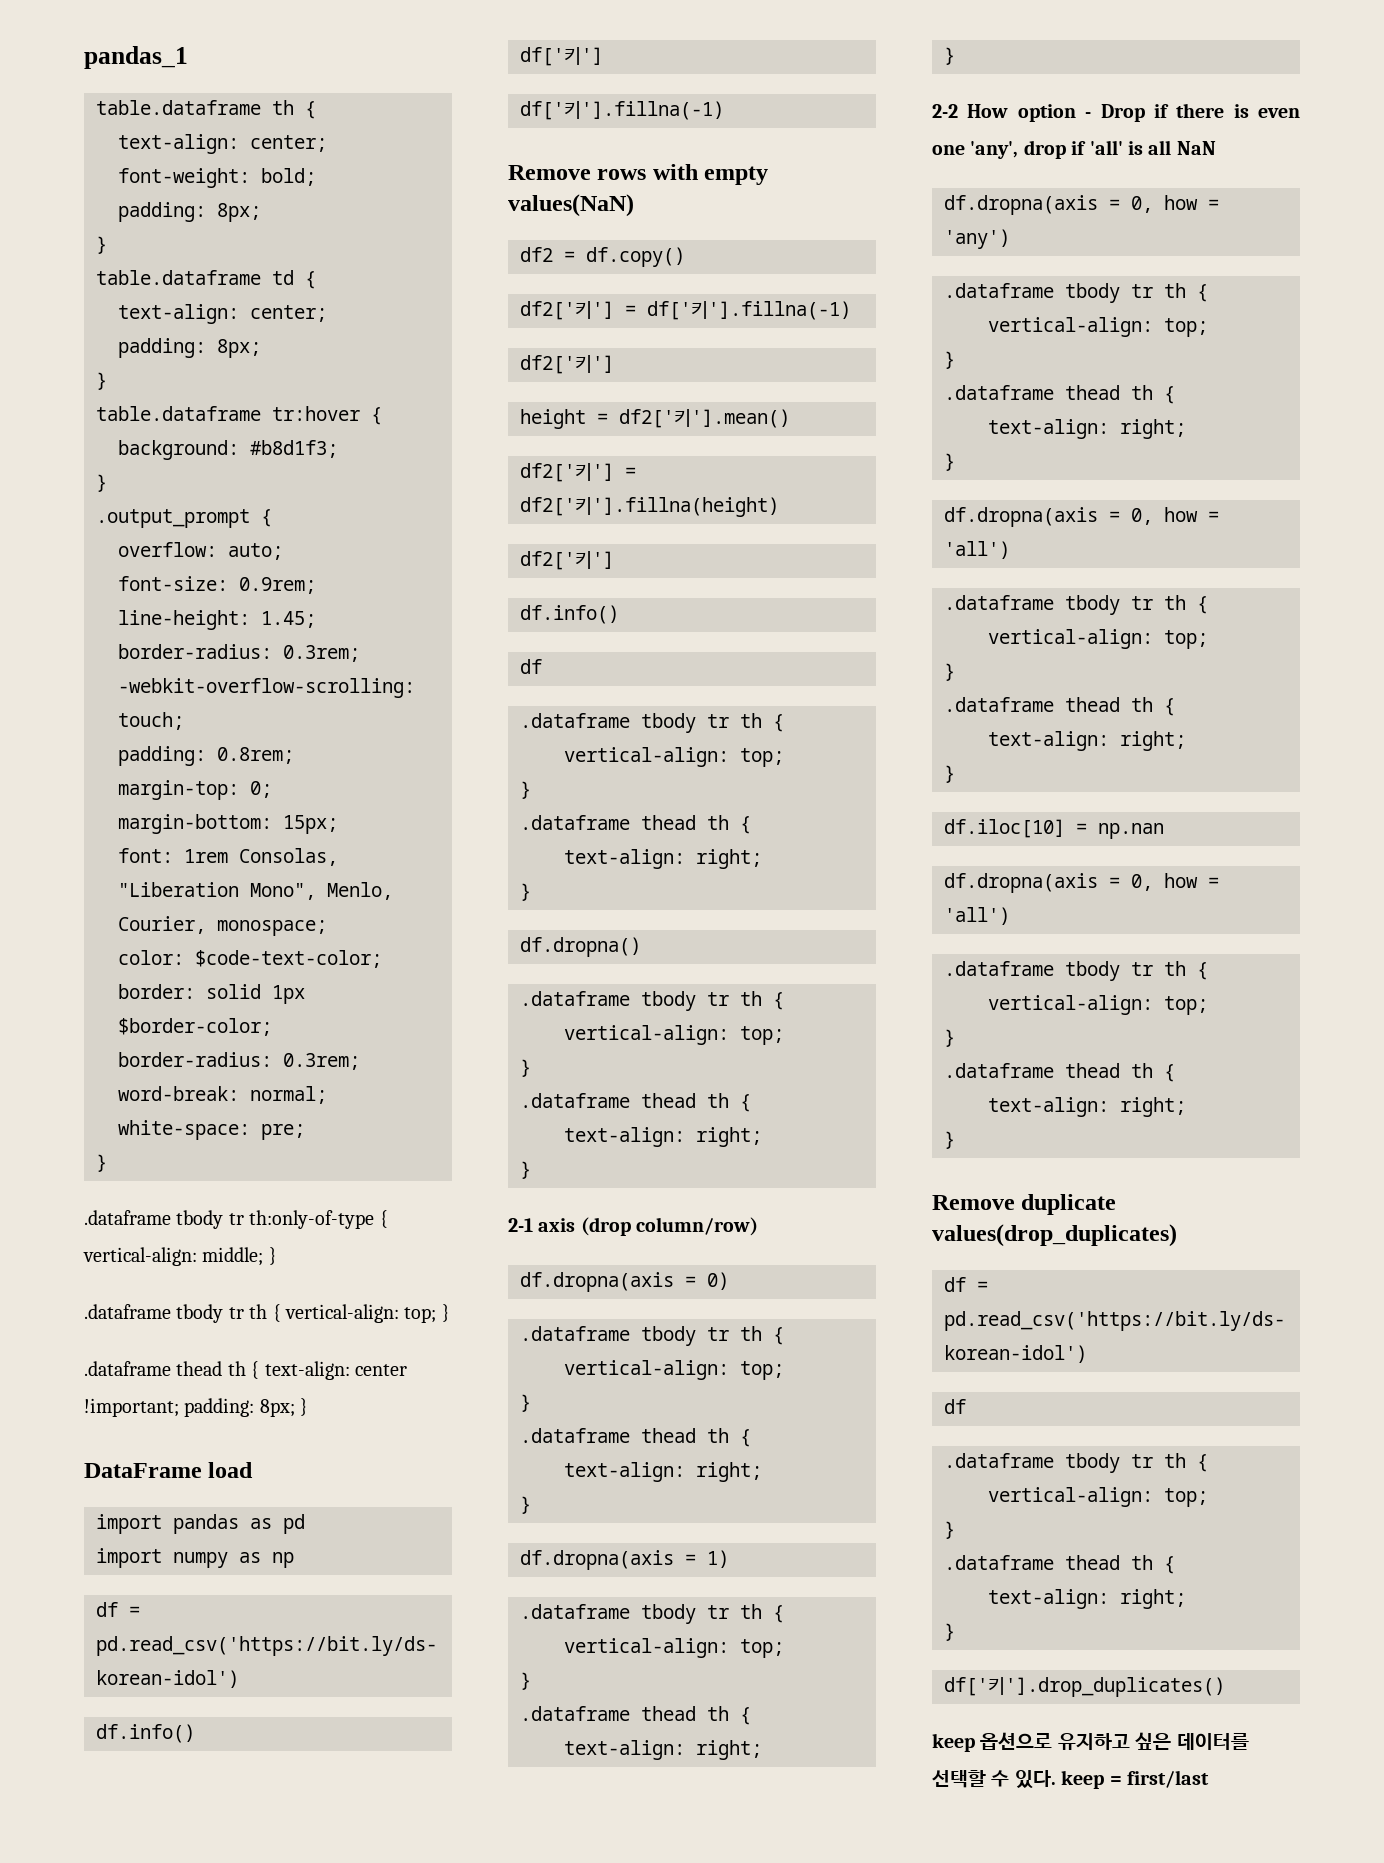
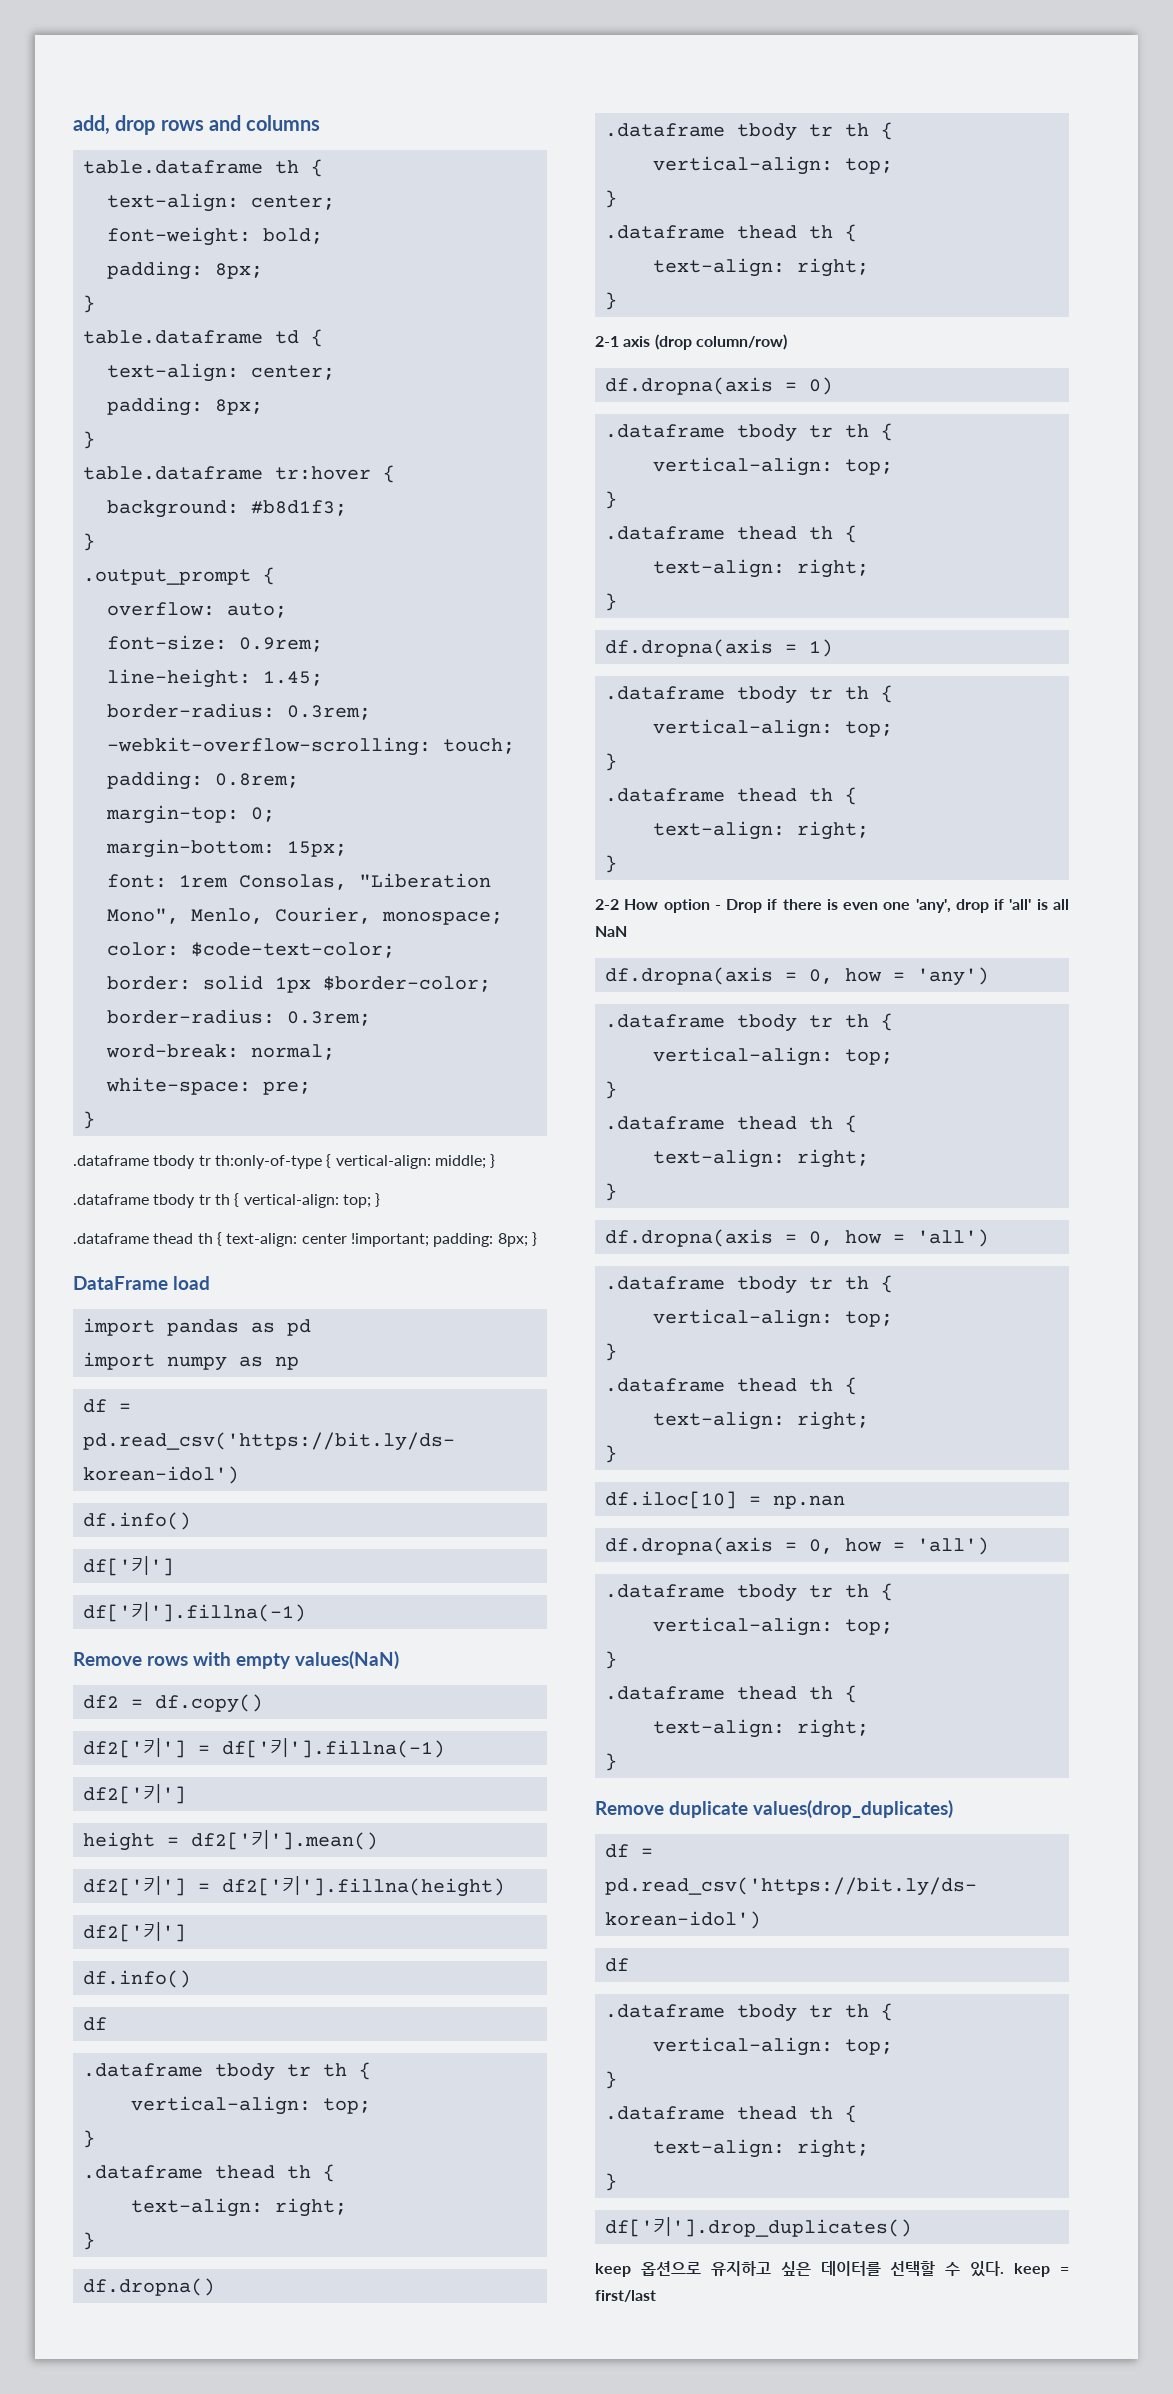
[84,46,188,69] pandas_1 -> [73,115,321,135] add, drop rows and columns

